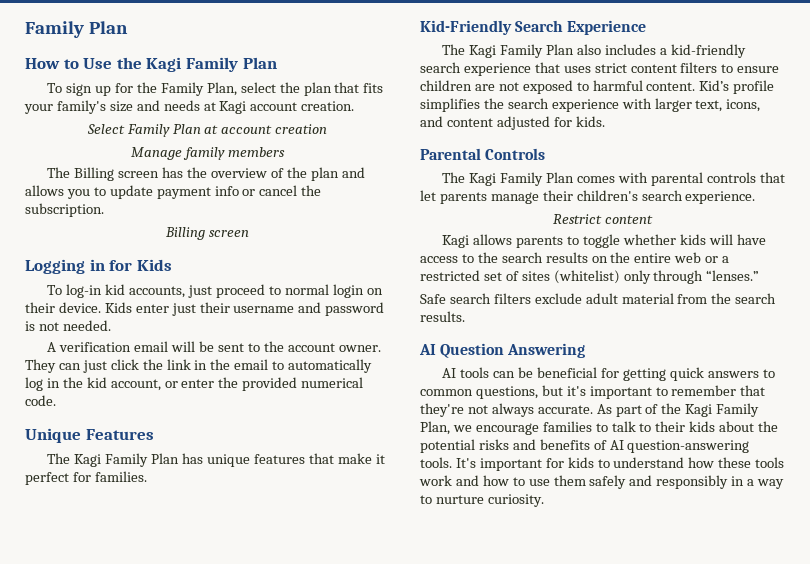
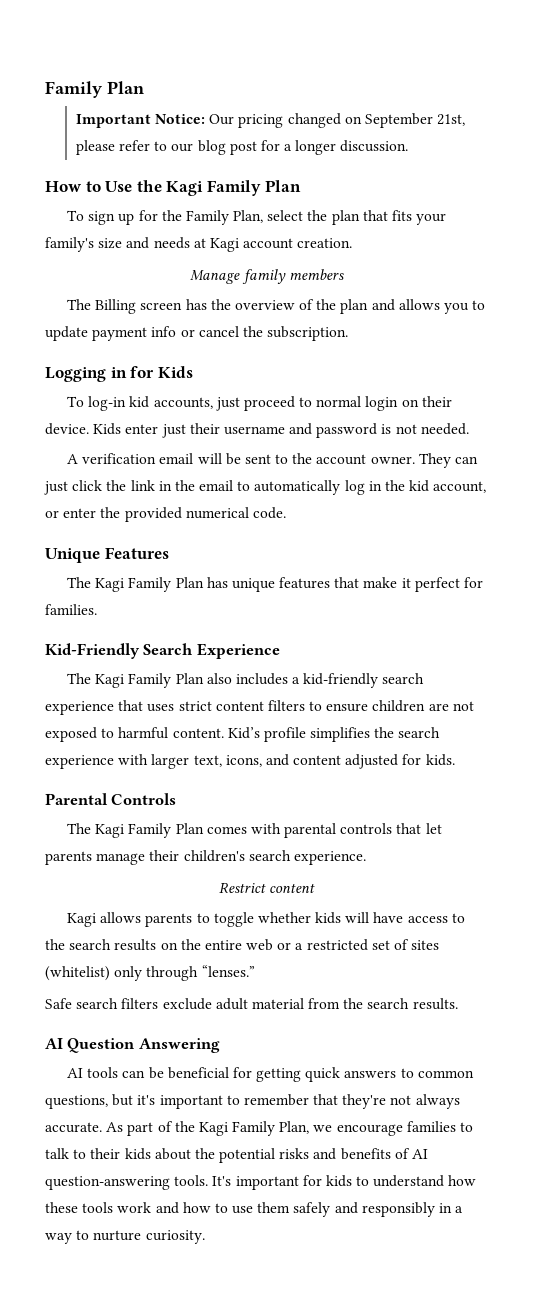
[25,21,128,38] Family Plan -> [45,81,144,98] [75,113,466,128] [75,140,409,155] Family Plan // Important Notice: Our pricing changed on September 21st, please refer to our blog post for a longer discussion.
[86,124,328,137] // Select Family Plan at account creation -> (353, 243) none
[165,227,249,240] // Billing screen -> (349, 333) none

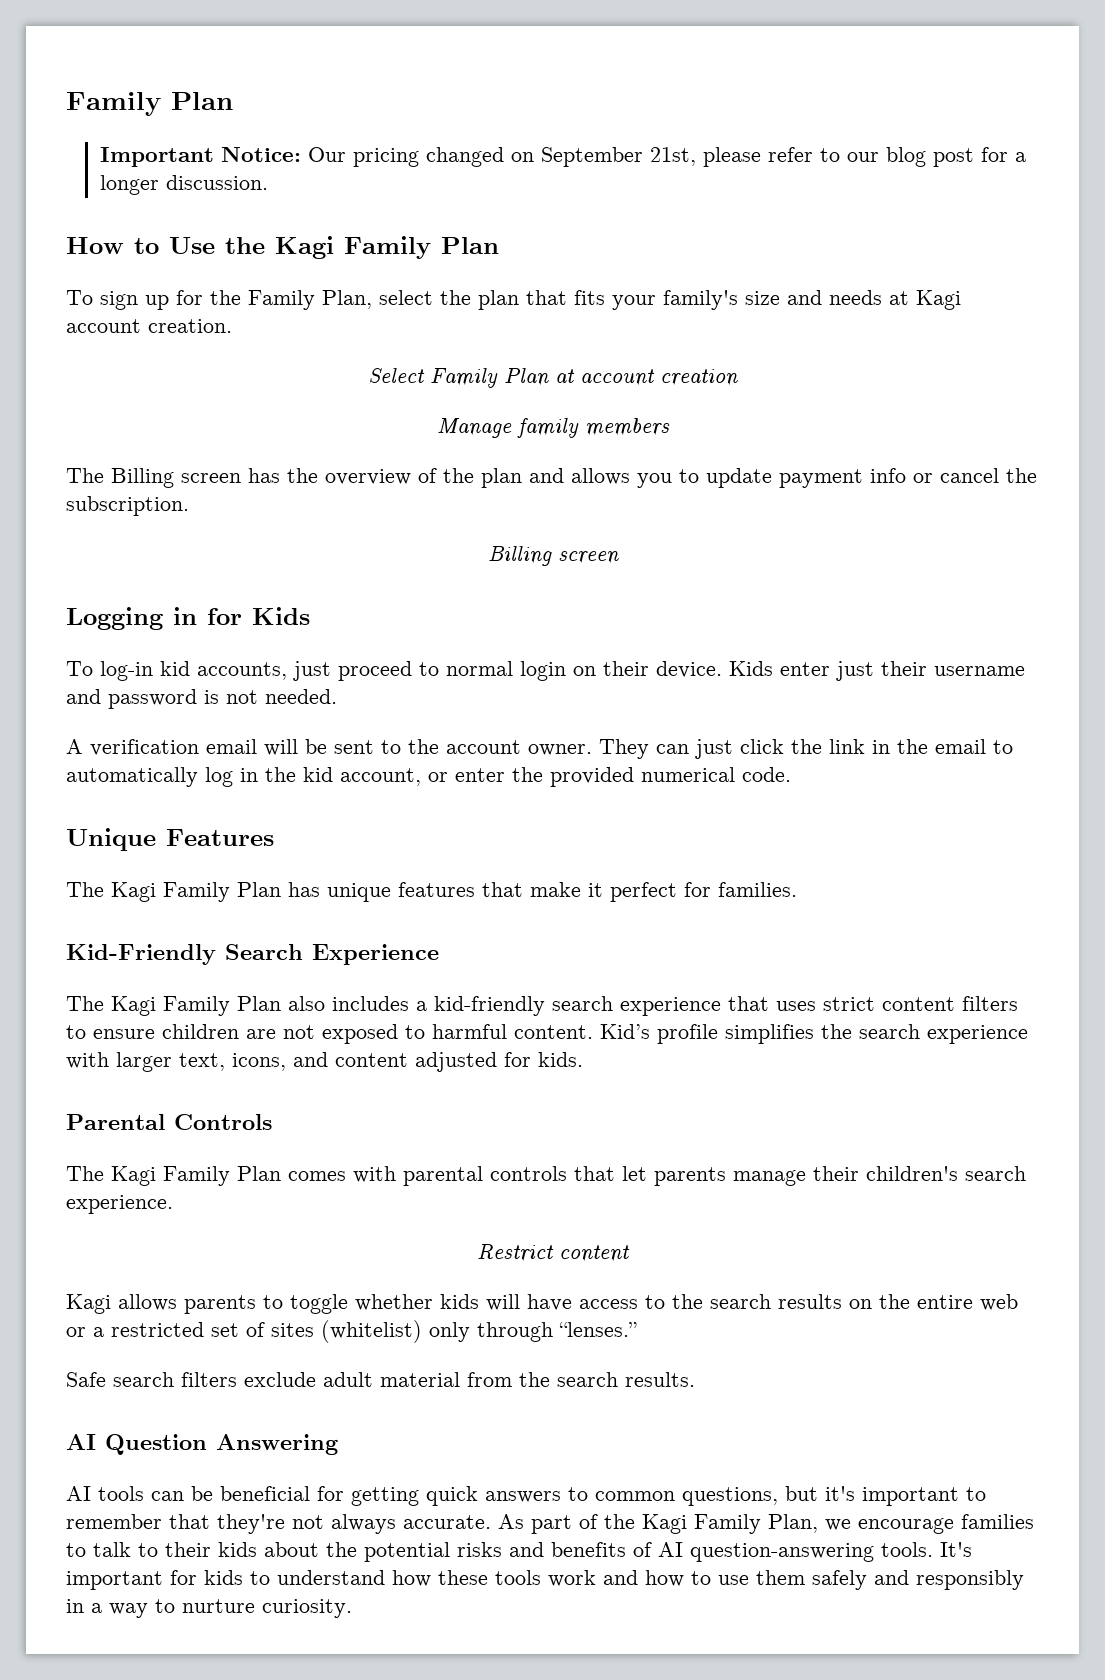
(353, 243) none -> [368,368,738,388] // Select Family Plan at account creation
(349, 333) none -> [487,546,619,566] // Billing screen

